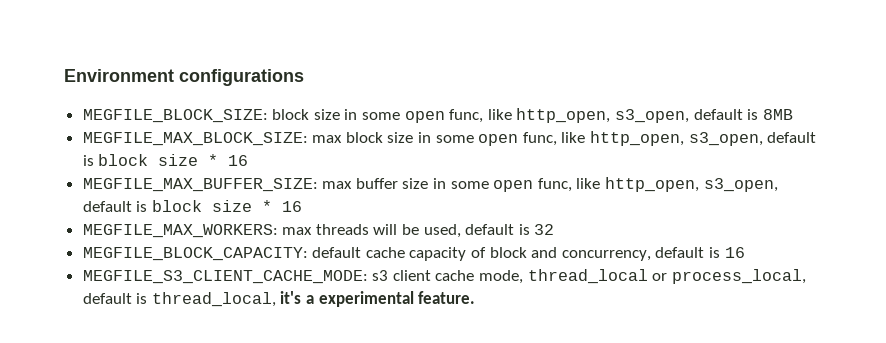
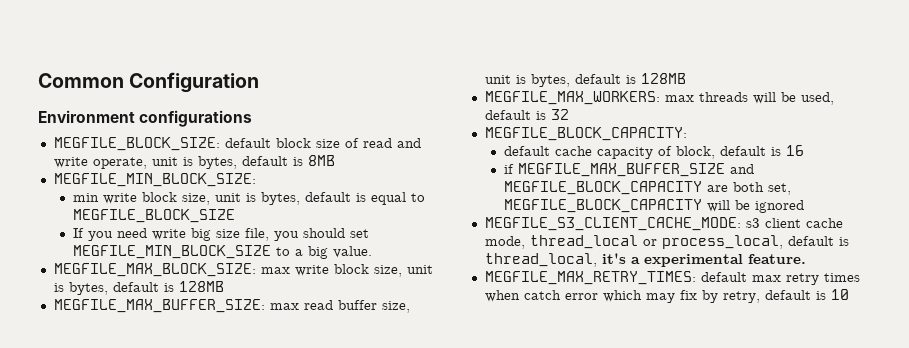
(64, 75) none -> [38,72,260,93] Common Configuration //
[272,108,793,123] [82,131,817,146] [82,154,249,166] [82,177,778,192] [82,200,302,212] block size in some open func, like http_open, s3_open, default is 8MB // MEGFILE_MAX_BLOCK_SIZE: max block size in some open func, like http_open, s3_open, default is block size * 16 // MEGFILE_MAX_BUFFER_SIZE: max buffer size in some open func, like http_open, s3_open, default is block size * 16 -> [224,138,421,148] [53,155,335,169] [53,173,256,187] [73,192,426,205] [73,209,236,223] [73,228,370,241] [73,245,373,259] [53,263,433,277] [53,281,224,295] [53,299,410,313] [484,73,686,87] default block size of read and write operate, unit is bytes, default is 8MB // MEGFILE_MIN_BLOCK_SIZE: // min write block size, unit is bytes, default is equal to MEGFILE_BLOCK_SIZE // If you need write big size file, you should set MEGFILE_MIN_BLOCK_SIZE to a big value. // MEGFILE_MAX_BLOCK_SIZE: max write block size, unit is bytes, default is 128MB // MEGFILE_MAX_BUFFER_SIZE: max read buffer size, unit is bytes, default is 128MB
(308, 254) none -> (687, 134) //
[489,247,651,261] block and concurrency, -> [676,146,716,159] block,
(745, 252) none -> [504,163,755,177] [504,181,792,195] [504,199,805,213] // if MEGFILE_MAX_BUFFER_SIZE and MEGFILE_BLOCK_CAPACITY are both set, MEGFILE_BLOCK_CAPACITY will be ignored
(476, 297) none -> [484,271,860,285] [484,289,849,303] // MEGFILE_MAX_RETRY_TIMES: default max retry times when catch error which may fix by retry, default is 10

